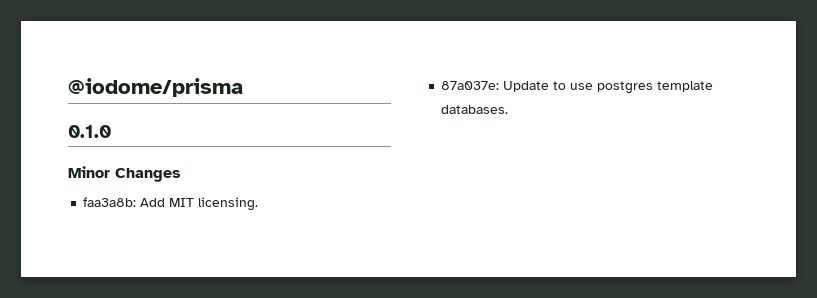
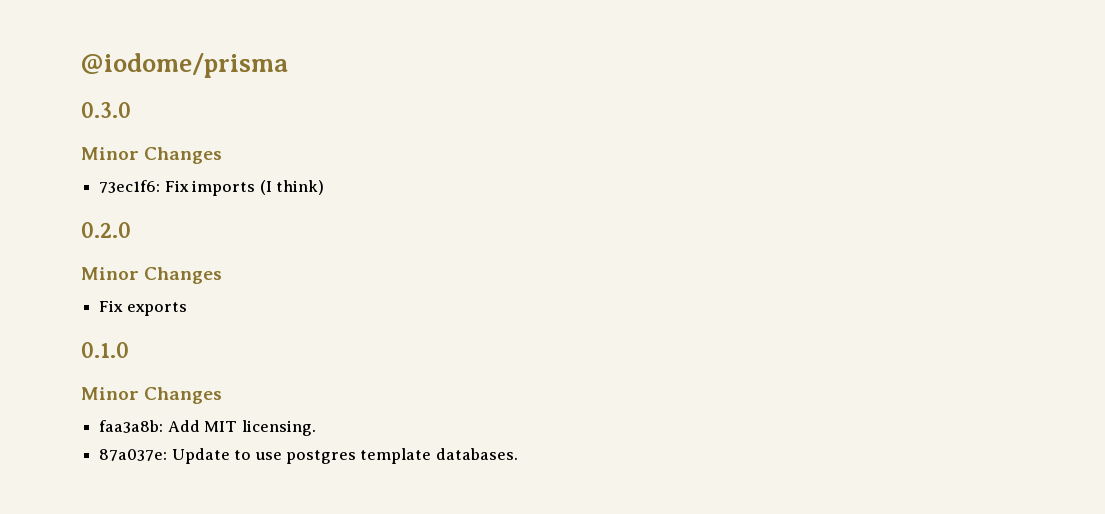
(243, 87) none -> [81,102,131,118] [81,147,223,164] [99,180,324,196] [81,222,131,238] [81,267,223,284] [99,300,187,316] // 0.3.0 // Minor Changes // 73ec1f6: Fix imports (I think) // 0.2.0 // Minor Changes // Fix exports

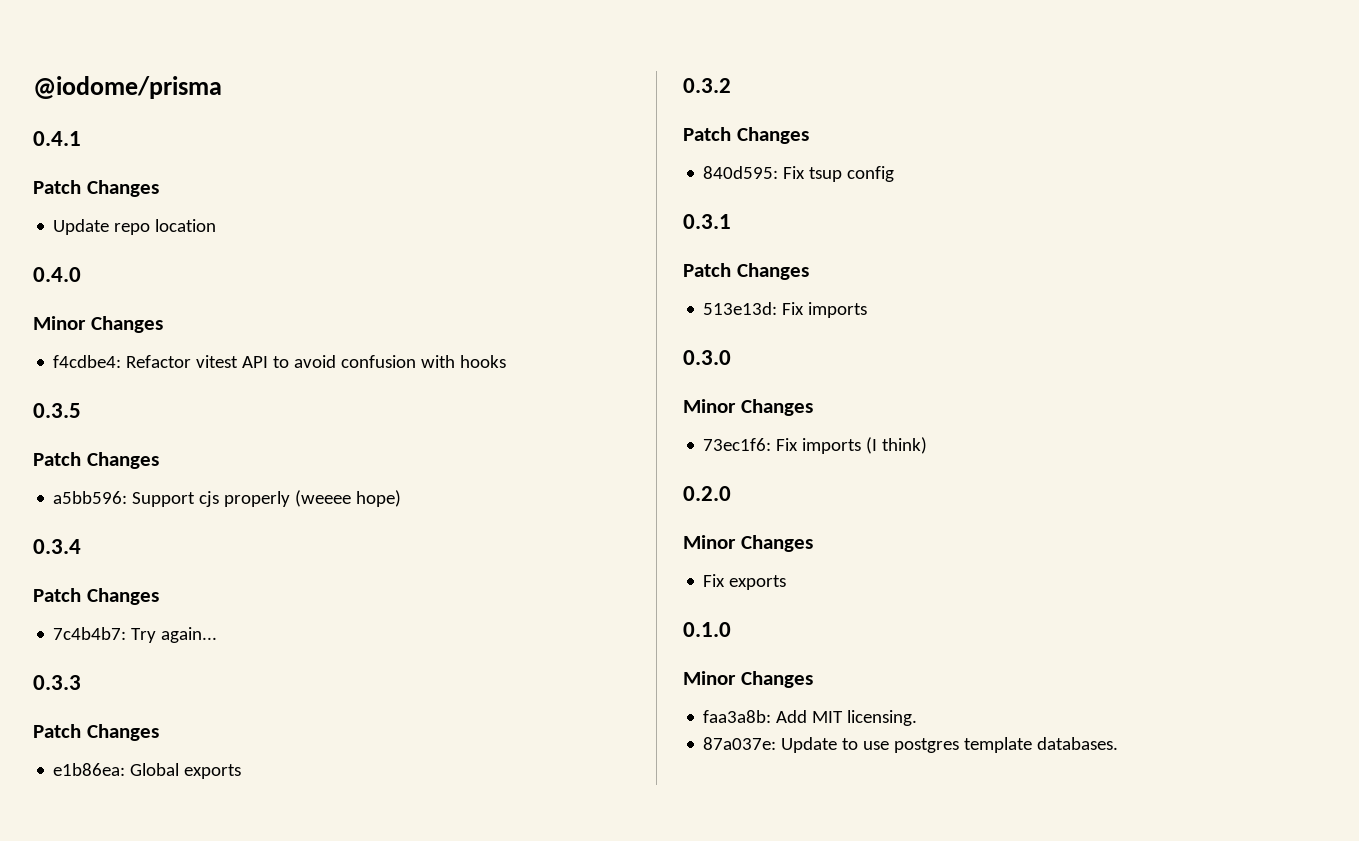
(288, 65) none -> [33,131,81,146] [33,180,159,197] [53,219,217,235] [33,267,81,282] [33,316,163,333] [53,355,507,368] [33,403,81,418] [33,452,159,469] [53,490,402,507] [33,539,81,554] [33,588,159,605] [53,627,218,643] [33,675,81,690] [33,724,159,741] [53,763,242,779] [683,78,731,93] [683,127,809,144] [703,166,895,182] [683,214,731,229] [683,263,809,280] [703,302,868,318] // 0.4.1 // Patch Changes // Update repo location // 0.4.0 // Minor Changes // f4cdbe4: Refactor vitest API to avoid confusion with hooks // 0.3.5 // Patch Changes // a5bb596: Support cjs properly (weeee hope) // 0.3.4 // Patch Changes // 7c4b4b7: Try again... // 0.3.3 // Patch Changes // e1b86ea: Global exports // 0.3.2 // Patch Changes // 840d595: Fix tsup config // 0.3.1 // Patch Changes // 513e13d: Fix imports

